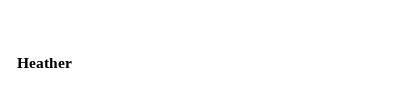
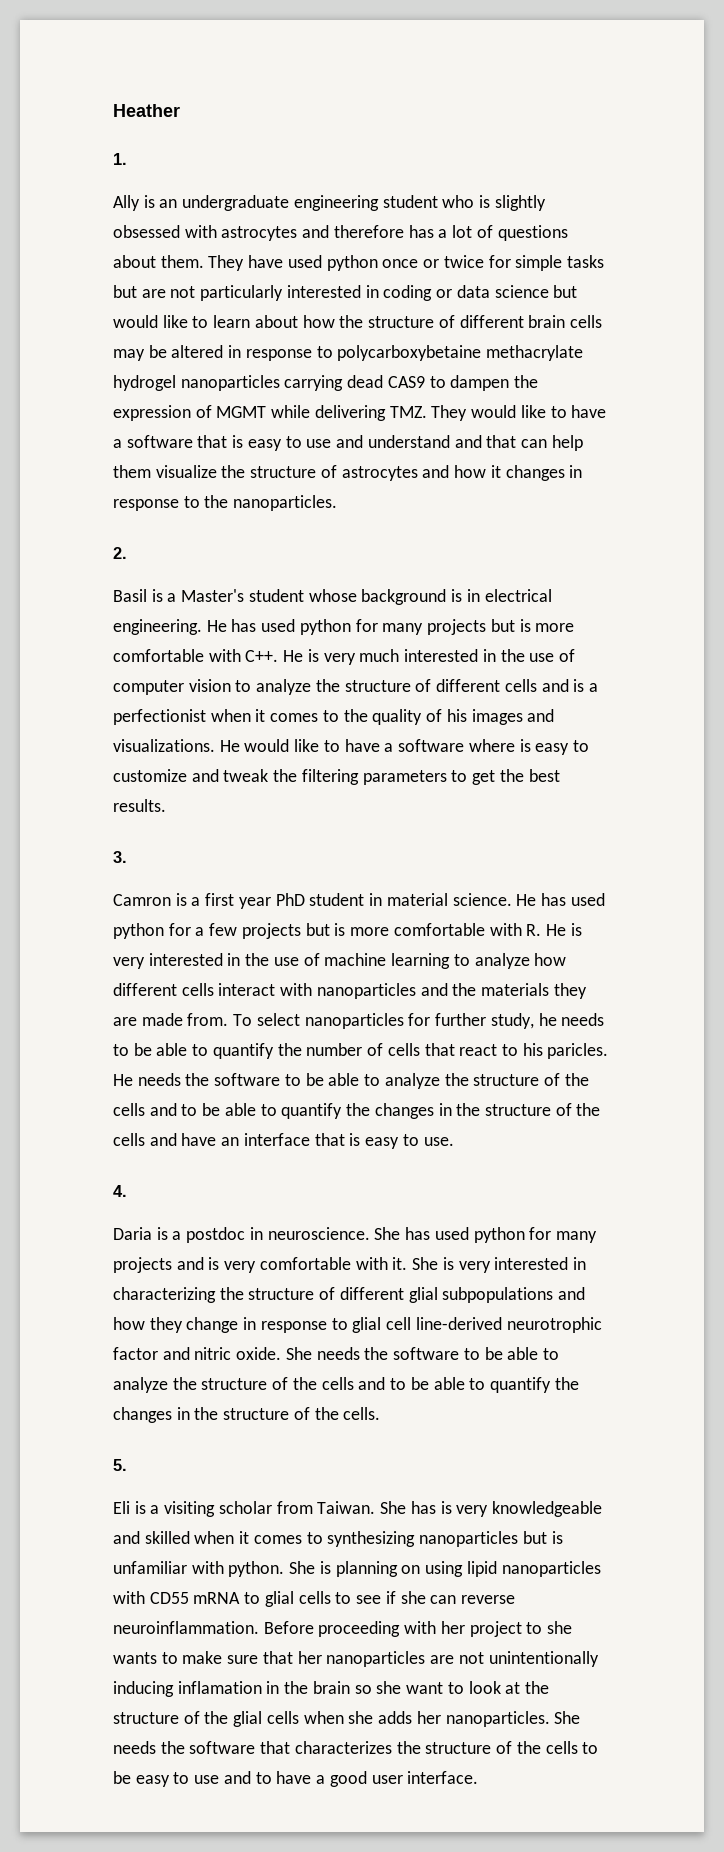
(72, 63) none -> [113,153,127,165] [113,195,546,211] [113,225,568,241] [113,255,604,271] [113,285,578,301] [113,315,602,328] [113,345,584,361] [113,375,539,391] [113,405,607,421] [113,435,583,451] [113,465,583,481] [113,495,338,511] [113,547,127,559] [113,589,552,605] [113,619,575,635] [113,649,575,665] [113,679,598,695] [113,709,555,725] [113,739,589,755] [113,769,560,785] [113,799,166,812] [113,851,127,863] [113,893,605,909] [113,923,582,939] [113,953,567,969] [113,983,587,999] [113,1013,605,1029] [113,1043,609,1059] [113,1073,589,1089] [113,1103,601,1119] [113,1133,454,1149] [113,1185,127,1197] [113,1227,597,1243] [113,1257,586,1273] [113,1287,586,1303] [113,1317,602,1333] [113,1347,559,1360] [113,1377,579,1393] [113,1407,381,1423] [113,1459,127,1471] [113,1501,602,1517] [113,1531,563,1547] [113,1561,601,1577] [113,1591,515,1607] [113,1621,573,1637] [113,1651,599,1667] [113,1681,549,1697] [113,1711,581,1727] [113,1741,599,1754] [113,1771,479,1787] // 1. // Ally is an undergraduate engineering student who is slightly obsessed with astrocytes and therefore has a lot of questions about them. They have used python once or twice for simple tasks but are not particularly interested in coding or data science but would like to learn about how the structure of different brain cells may be altered in response to polycarboxybetaine methacrylate hydrogel nanoparticles carrying dead CAS9 to dampen the expression of MGMT while delivering TMZ. They would like to have a software that is easy to use and understand and that can help them visualize the structure of astrocytes and how it changes in response to the nanoparticles. // 2. // Basil is a Master's student whose background is in electrical engineering. He has used python for many projects but is more comfortable with C++. He is very much interested in the use of computer vision to analyze the structure of different cells and is a perfectionist when it comes to the quality of his images and visualizations. He would like to have a software where is easy to customize and tweak the filtering parameters to get the best results. // 3. // Camron is a first year PhD student in material science. He has used python for a few projects but is more comfortable with R. He is very interested in the use of machine learning to analyze how different cells interact with nanoparticles and the materials they are made from. To select nanoparticles for further study, he needs to be able to quantify the number of cells that react to his paricles. He needs the software to be able to analyze the structure of the cells and to be able to quantify the changes in the structure of the cells and have an interface that is easy to use. // 4. // Daria is a postdoc in neuroscience. She has used python for many projects and is very comfortable with it. She is very interested in characterizing the structure of different glial subpopulations and how they change in response to glial cell line-derived neurotrophic factor and nitric oxide. She needs the software to be able to analyze the structure of the cells and to be able to quantify the changes in the structure of the cells. // 5. // Eli is a visiting scholar from Taiwan. She has is very knowledgeable and skilled when it comes to synthesizing nanoparticles but is unfamiliar with python. She is planning on using lipid nanoparticles with CD55 mRNA to glial cells to see if she can reverse neuroinflammation. Before proceeding with her project to she wants to make sure that her nanoparticles are not unintentionally inducing inflamation in the brain so she want to look at the structure of the glial cells when she adds her nanoparticles. She needs the software that characterizes the structure of the cells to be easy to use and to have a good user interface.

